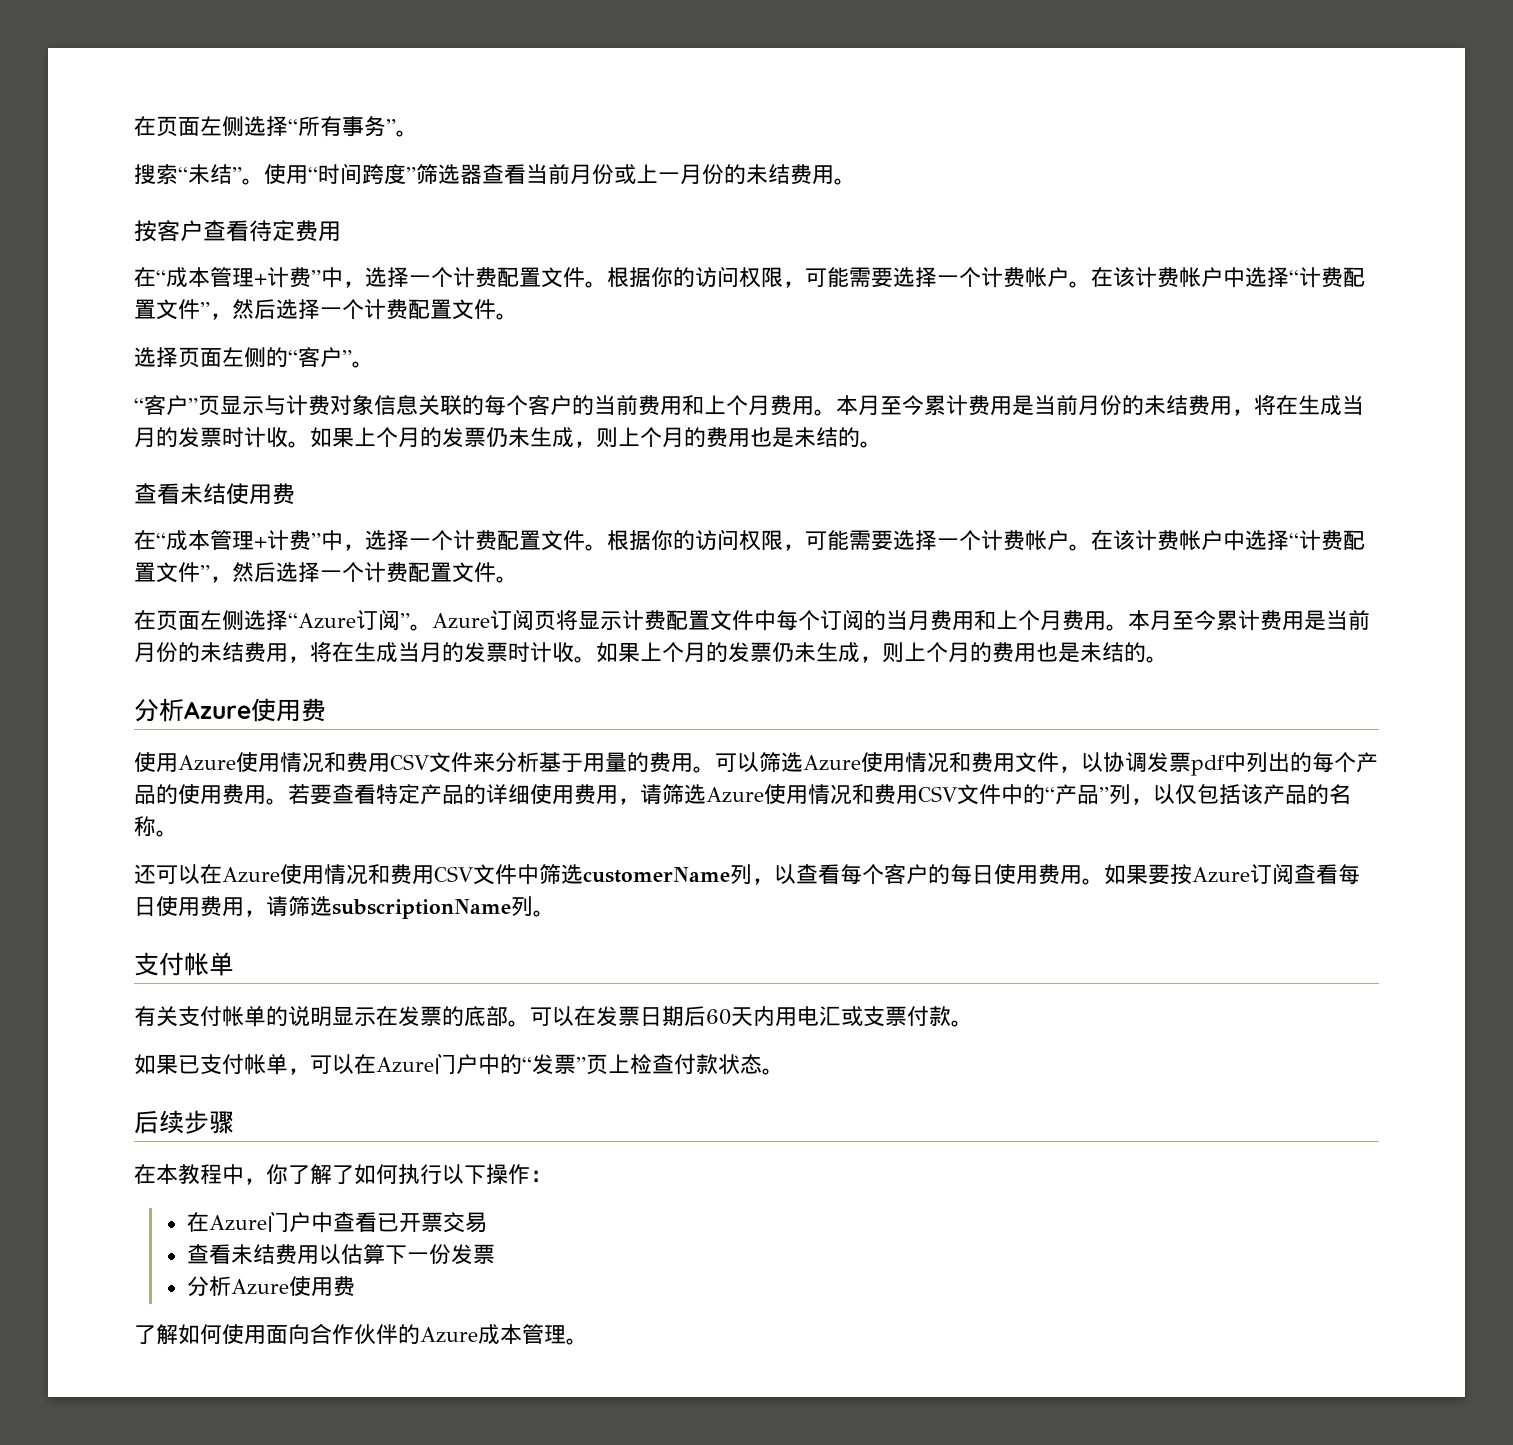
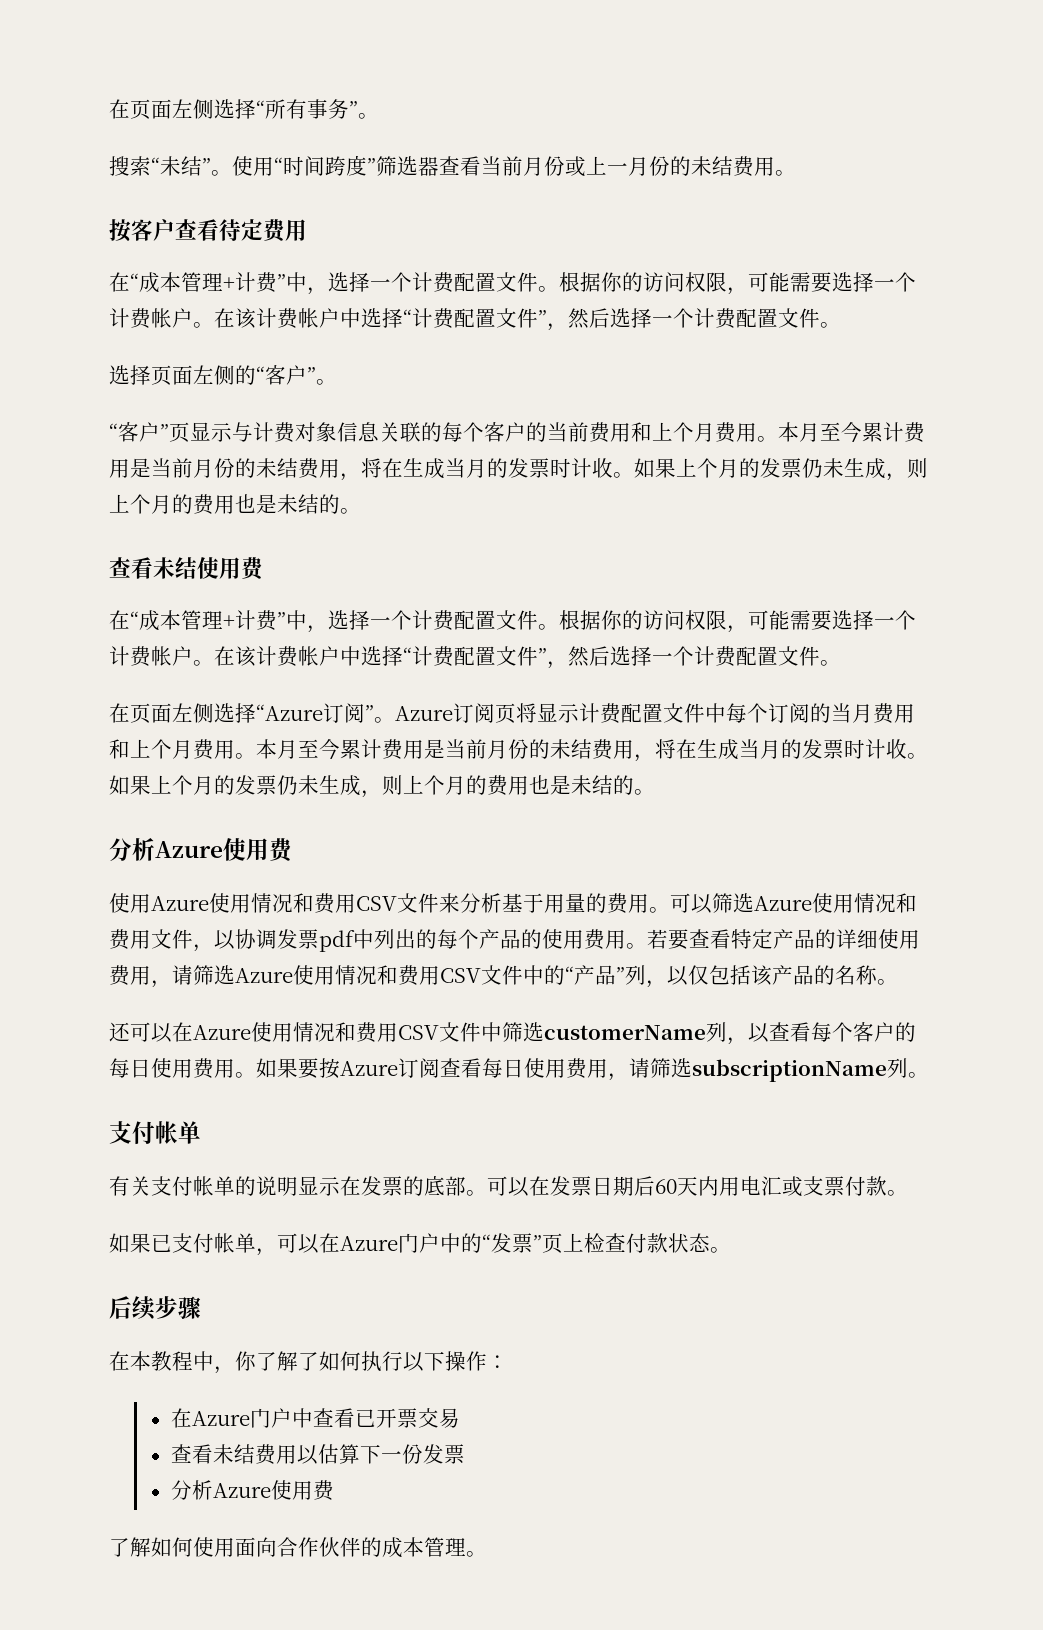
[420,1327,478,1343] Azure -> (382, 1547) none

